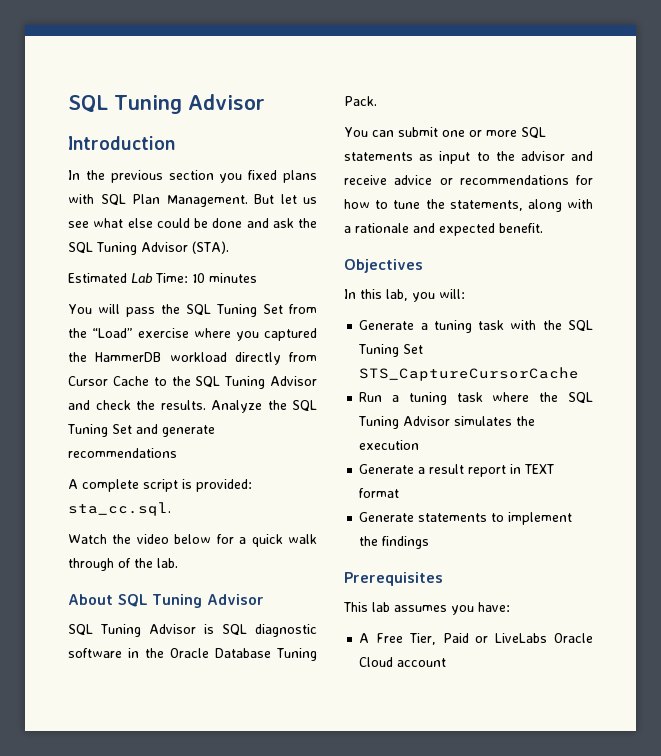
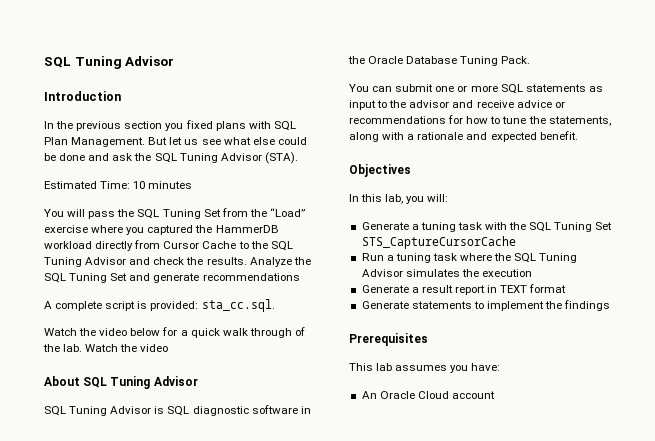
[131,273,153,283] Lab -> (97, 185) none
(178, 563) none -> [85,344,169,352] Watch the video
[359,633,548,645] A Free Tier, Paid or LiveLabs -> [361,391,377,399] An

